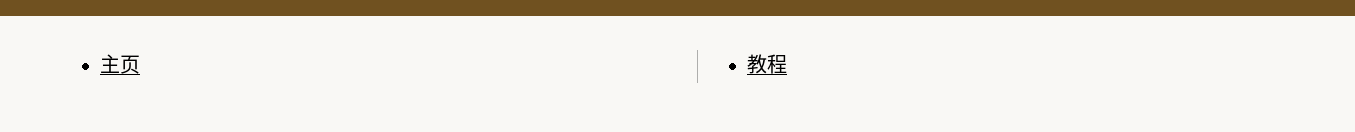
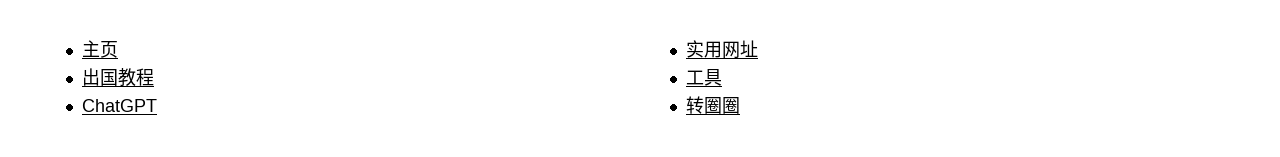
(140, 64) none -> [81,68,118,86] 出国
(787, 64) none -> [81,99,157,112] [685,40,758,59] [685,69,722,86] [685,96,740,114] // ChatGPT // 实用网址 // 工具 // 转圈圈

